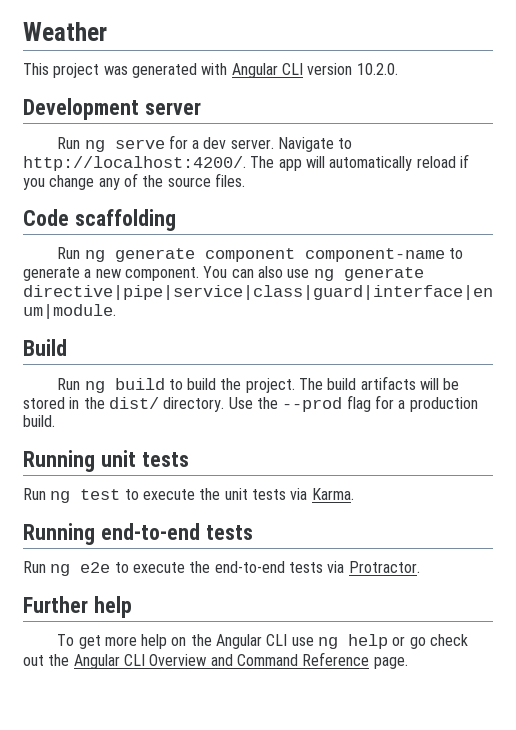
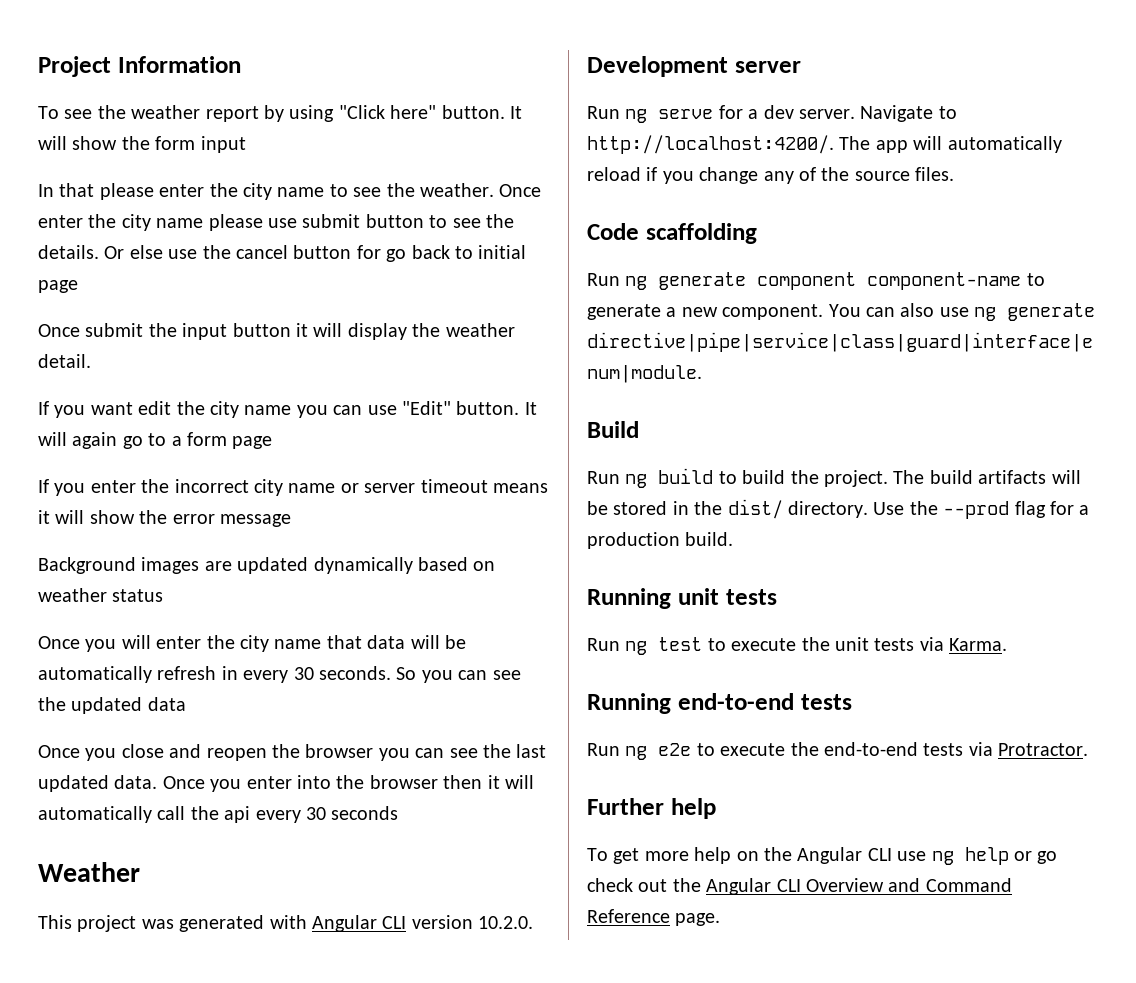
(23, 31) none -> [38,56,241,77] [38,105,522,122] [38,136,246,153] [38,183,542,200] [38,214,514,231] [38,245,527,262] [38,280,78,293] [38,323,515,340] [38,354,91,368] [38,401,537,418] [38,432,273,449] [38,479,548,496] [38,510,291,527] [38,557,496,574] [38,588,164,602] [38,635,466,652] [38,666,521,683] [38,697,186,714] [38,744,547,761] [38,775,534,792] [38,806,399,823] Project Information // To see the weather report by using "Click here" button. It will show the form input // In that please enter the city name to see the weather. Once enter the city name please use submit button to see the details. Or else use the cancel button for go back to initial page // Once submit the input button it will display the weather detail. // If you want edit the city name you can use "Edit" button. It will again go to a form page // If you enter the incorrect city name or server timeout means it will show the error message // Background images are updated dynamically based on weather status // Once you will enter the city name that data will be automatically refresh in every 30 seconds. So you can see the updated data // Once you close and reopen the browser you can see the last updated data. Once you enter into the browser then it will automatically call the api every 30 seconds //

